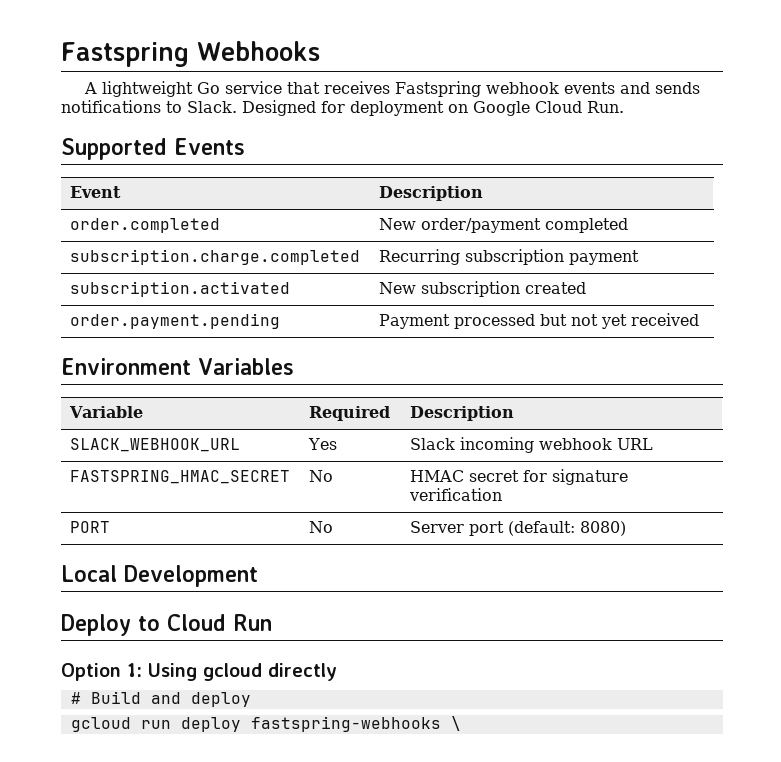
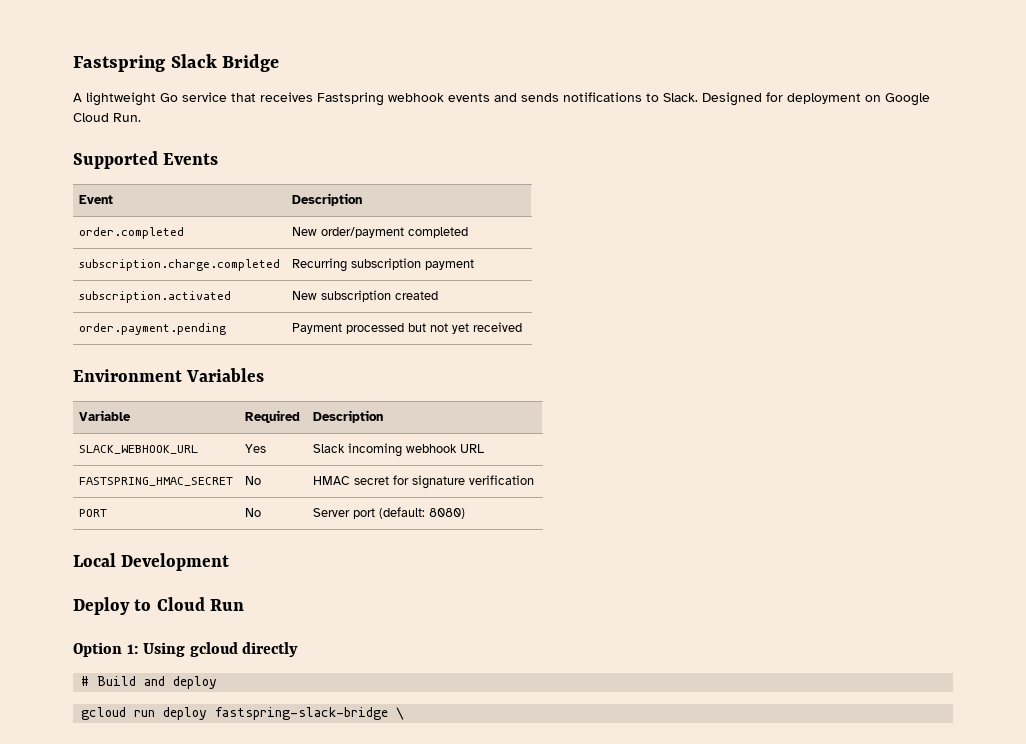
[61,41,320,67] Fastspring Webhooks -> [73,54,280,72] Fastspring Slack Bridge
[250,716,441,732] fastspring-webhooks -> [215,707,389,720] fastspring-slack-bridge

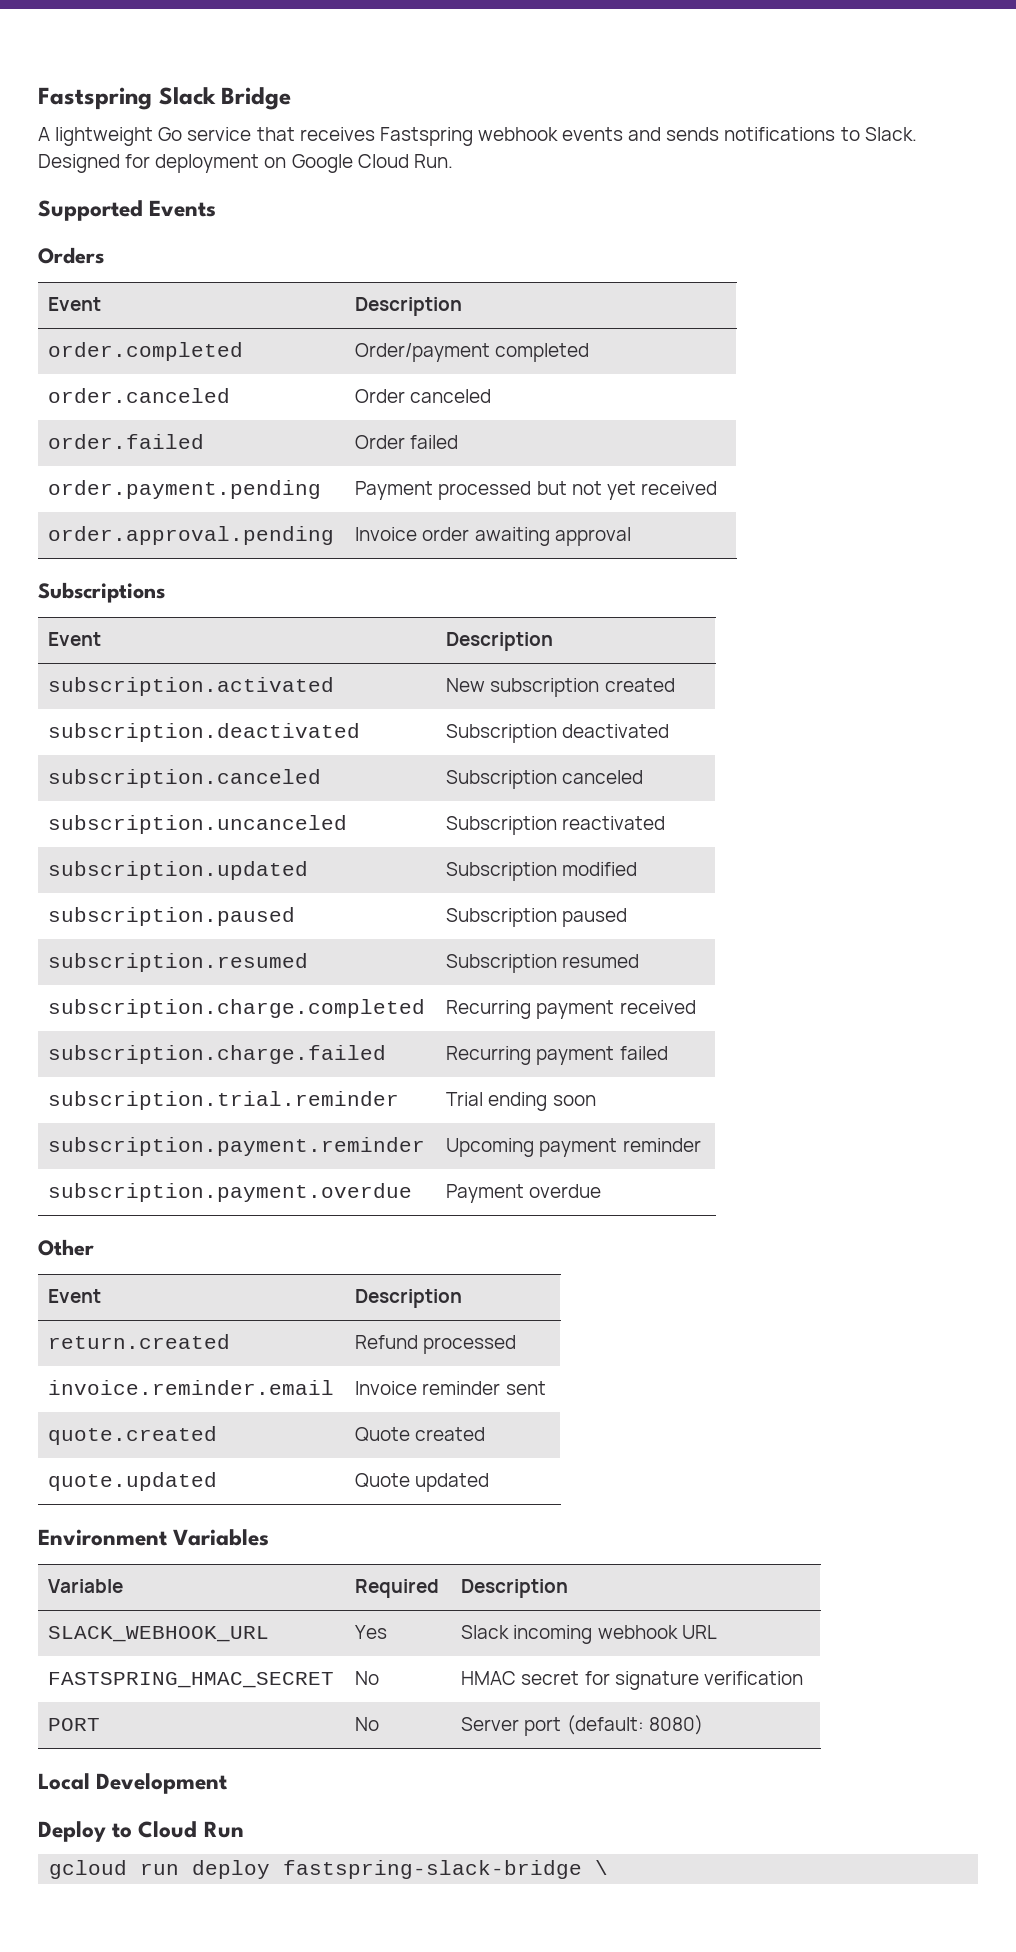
(219, 159) none -> [38,247,104,264] // Orders
[291,227,404,238] New order/payment -> [355,343,491,362] Order/payment
[78,259,280,271] [291,258,474,272] [78,291,231,303] [291,290,438,302] subscription.charge.completed | Recurring subscription payment // subscription.activated | New subscription created -> [48,388,231,403] [355,389,492,403] [48,434,205,449] [355,435,459,449] order.canceled | Order canceled // order.failed | Order failed
(522, 327) none -> [48,526,335,545] [355,527,631,546] [38,582,165,603] [48,632,102,646] [446,632,554,651] [48,677,335,696] [446,678,675,697] [48,723,361,742] [446,724,670,743] [48,769,322,788] [446,770,644,789] [48,815,348,834] [446,816,666,835] [48,861,309,880] [446,862,638,881] [48,907,296,926] [446,908,628,927] [48,953,309,972] [446,954,640,973] [48,999,426,1018] [446,1000,696,1019] [48,1045,387,1064] [446,1046,668,1065] [48,1091,400,1110] [446,1092,596,1111] [48,1137,426,1156] [446,1138,701,1157] [48,1183,413,1202] [446,1184,602,1203] [38,1239,94,1256] [48,1289,102,1303] [355,1289,463,1308] [48,1334,231,1349] [355,1335,517,1354] [48,1380,335,1395] [355,1381,546,1395] [48,1426,218,1445] [355,1427,486,1442] [48,1472,218,1491] [355,1473,490,1492] // order.approval.pending | Invoice order awaiting approval // Subscriptions // Event | Description // subscription.activated | New subscription created // subscription.deactivated | Subscription deactivated // subscription.canceled | Subscription canceled // subscription.uncanceled | Subscription reactivated // subscription.updated | Subscription modified // subscription.paused | Subscription paused // subscription.resumed | Subscription resumed // subscription.charge.completed | Recurring payment received // subscription.charge.failed | Recurring payment failed // subscription.trial.reminder | Trial ending soon // subscription.payment.reminder | Upcoming payment reminder // subscription.payment.overdue | Payment overdue // Other // Event | Description // return.created | Refund processed // invoice.reminder.email | Invoice reminder sent // quote.created | Quote created // quote.updated | Quote updated
[73,642,299,657] [81,676,218,689] // Option 1: Using gcloud directly // # Build and deploy -> (244, 1829) none

